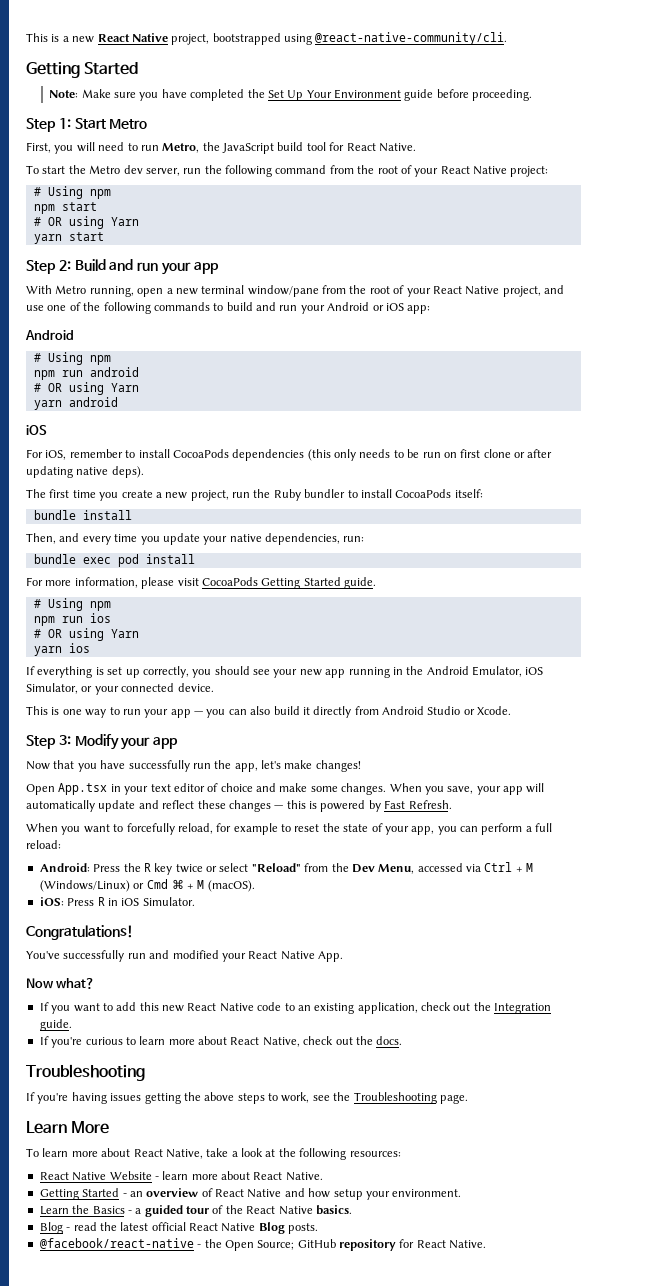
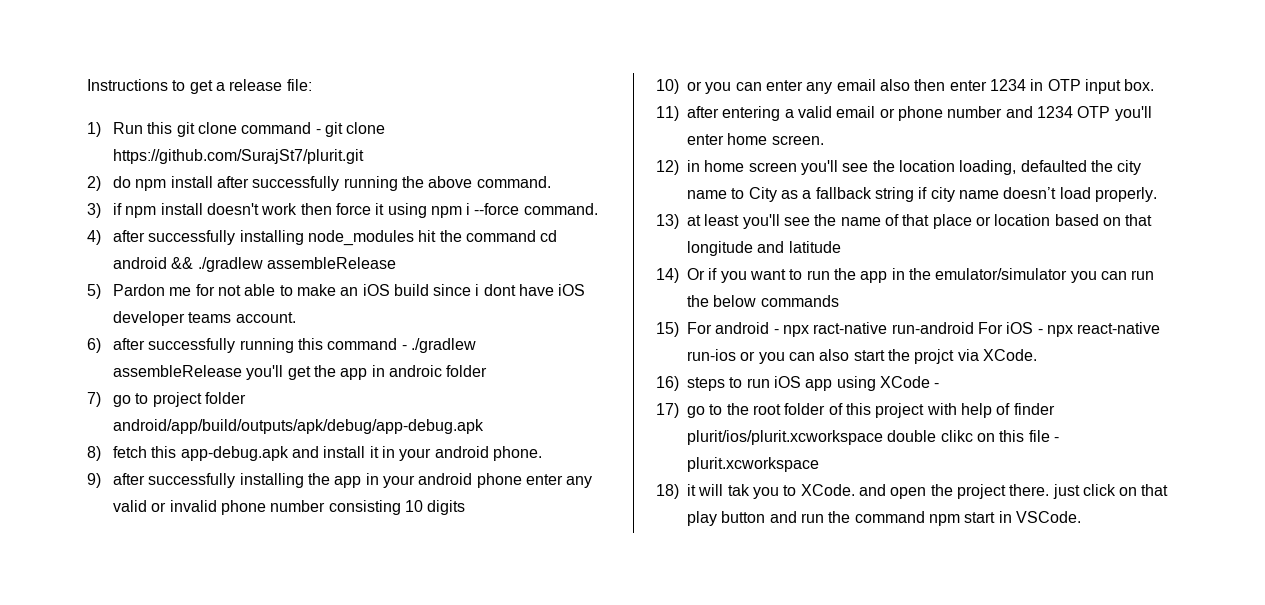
[26,32,508,45] [26,62,139,78] [49,89,533,101] [26,118,148,132] [26,142,416,154] [26,165,549,177] [33,186,111,199] [33,202,97,214] [33,216,139,229] [33,232,104,244] [26,259,219,275] [26,285,564,297] [26,302,431,314] [25,330,74,340] [33,352,111,365] [33,367,139,380] [33,382,139,395] [33,397,118,410] [26,425,47,435] [26,449,553,461] [26,466,144,478] [26,489,483,501] [33,510,132,520] [26,533,365,545] [33,554,195,567] [26,577,376,589] [33,598,111,611] [33,613,111,626] [33,628,139,641] [33,643,90,656] [26,666,544,678] [26,683,214,695] [26,706,512,718] [26,734,179,750] [26,760,361,772] [26,783,545,795] [26,800,452,812] [26,823,553,835] [26,840,61,849] [39,862,534,875] [39,879,255,892] [39,897,195,906] [26,925,133,940] [26,950,343,962] [26,978,96,989] [39,1002,552,1014] [39,1019,72,1031] [39,1036,403,1048] [26,1064,145,1081] [26,1092,468,1104] [26,1121,110,1134] [26,1148,401,1160] [39,1171,323,1181] [39,1188,462,1200] [39,1205,352,1217] [39,1222,319,1234] [39,1238,487,1251] This is a new React Native project, bootstrapped using @react-native-community/cli. // Getting Started // Note: Make sure you have completed the Set Up Your Environment guide before proceeding. // Step 1: Start Metro // First, you will need to run Metro, the JavaScript build tool for React Native. // To start the Metro dev server, run the following command from the root of your React Native project: // # Using npm // npm start // # OR using Yarn // yarn start // Step 2: Build and run your app // With Metro running, open a new terminal window/pane from the root of your React Native project, and use one of the following commands to build and run your Android or iOS app: // Android // # Using npm // npm run android // # OR using Yarn // yarn android // iOS // For iOS, remember to install CocoaPods dependencies (this only needs to be run on first clone or after updating native deps). // The first time you create a new project, run the Ruby bundler to install CocoaPods itself: // bundle install // Then, and every time you update your native dependencies, run: // bundle exec pod install // For more information, please visit CocoaPods Getting Started guide. // # Using npm // npm run ios // # OR using Yarn // yarn ios // If everything is set up correctly, you should see your new app running in the Android Emulator, iOS Simulator, or your connected device. // This is one way to run your app — you can also build it directly from Android Studio or Xcode. // Step 3: Modify your app // Now that you have successfully run the app, let's make changes! // Open App.tsx in your text editor of choice and make some changes. When you save, your app will automatically update and reflect these changes — this is powered by Fast Refresh. // When you want to forcefully reload, for example to reset the state of your app, you can perform a full reload: // Android: Press the R key twice or select "Reload" from the Dev Menu, accessed via Ctrl + M (Windows/Linux) or Cmd ⌘ + M (macOS). // iOS: Press R in iOS Simulator. // Congratulations! // You've successfully run and modified your React Native App. // Now what? // If you want to add this new React Native code to an existing application, check out the Integration guide. // If you're curious to learn more about React Native, check out the docs. // Troubleshooting // If you're having issues getting the above steps to work, see the Troubleshooting page. // Learn More // To learn more about React Native, take a look at the following resources: // React Native Website - learn more about React Native. // Getting Started - an overview of React Native and how setup your environment. // Learn the Basics - a guided tour of the React Native basics. // Blog - read the latest official React Native Blog posts. // @facebook/react-native - the Open Source; GitHub repository for React Native. -> [87,79,312,94] [87,122,386,137] [112,149,364,164] [87,176,551,191] [87,203,598,218] [87,230,558,246] [112,257,396,272] [87,284,586,299] [112,311,296,326] [87,338,476,353] [112,365,488,380] [87,392,246,407] [112,419,484,434] [87,446,542,461] [87,473,593,488] [112,500,466,515] [656,79,1155,94] [656,106,1152,121] [687,133,824,145] [656,160,1142,175] [687,187,1157,202] [656,214,1153,229] [687,241,841,256] [656,268,1155,283] [687,295,839,307] [656,322,1161,337] [687,349,1037,364] [656,376,940,391] [656,403,1055,418] [687,430,1059,445] [687,457,819,472] [656,484,1169,499] [687,511,1081,526] Instructions to get a release file: // 1) Run this git clone command - git clone https://github.com/SurajSt7/plurit.git // 2) do npm install after successfully running the above command. // 3) if npm install doesn't work then force it using npm i --force command. // 4) after successfully installing node_modules hit the command cd android && ./gradlew assembleRelease // 5) Pardon me for not able to make an iOS build since i dont have iOS developer teams account. // 6) after successfully running this command - ./gradlew assembleRelease you'll get the app in androic folder // 7) go to project folder android/app/build/outputs/apk/debug/app-debug.apk // 8) fetch this app-debug.apk and install it in your android phone. // 9) after successfully installing the app in your android phone enter any valid or invalid phone number consisting 10 digits // 10) or you can enter any email also then enter 1234 in OTP input box. // 11) after entering a valid email or phone number and 1234 OTP you'll enter home screen. // 12) in home screen you'll see the location loading, defaulted the city name to City as a fallback string if city name doesn’t load properly. // 13) at least you'll see the name of that place or location based on that longitude and latitude // 14) Or if you want to run the app in the emulator/simulator you can run the below commands // 15) For android - npx ract-native run-android For iOS - npx react-native run-ios or you can also start the projct via XCode. // 16) steps to run iOS app using XCode - // 17) go to the root folder of this project with help of finder plurit/ios/plurit.xcworkspace double clikc on this file - plurit.xcworkspace // 18) it will tak you to XCode. and open the project there. just click on that play button and run the command npm start in VSCode.

